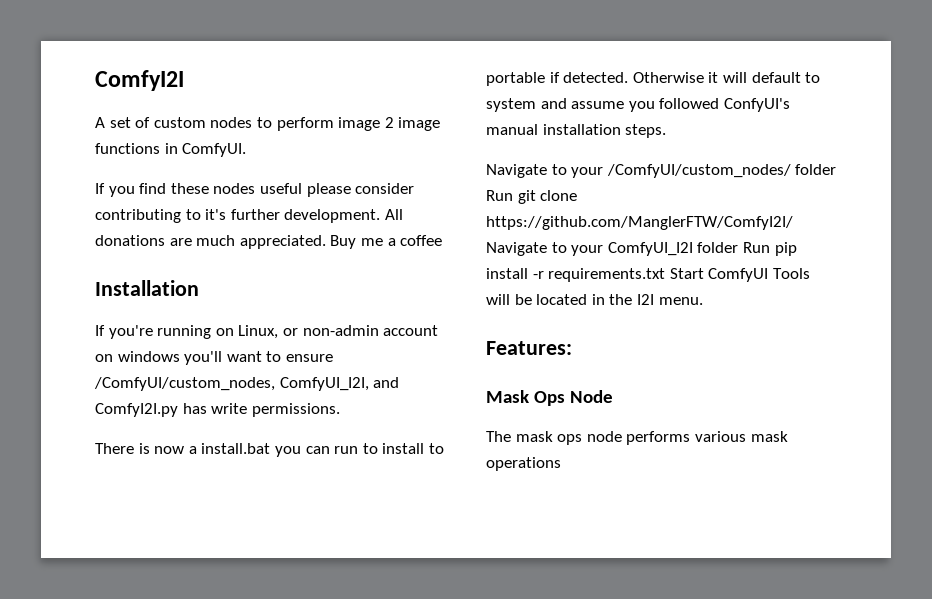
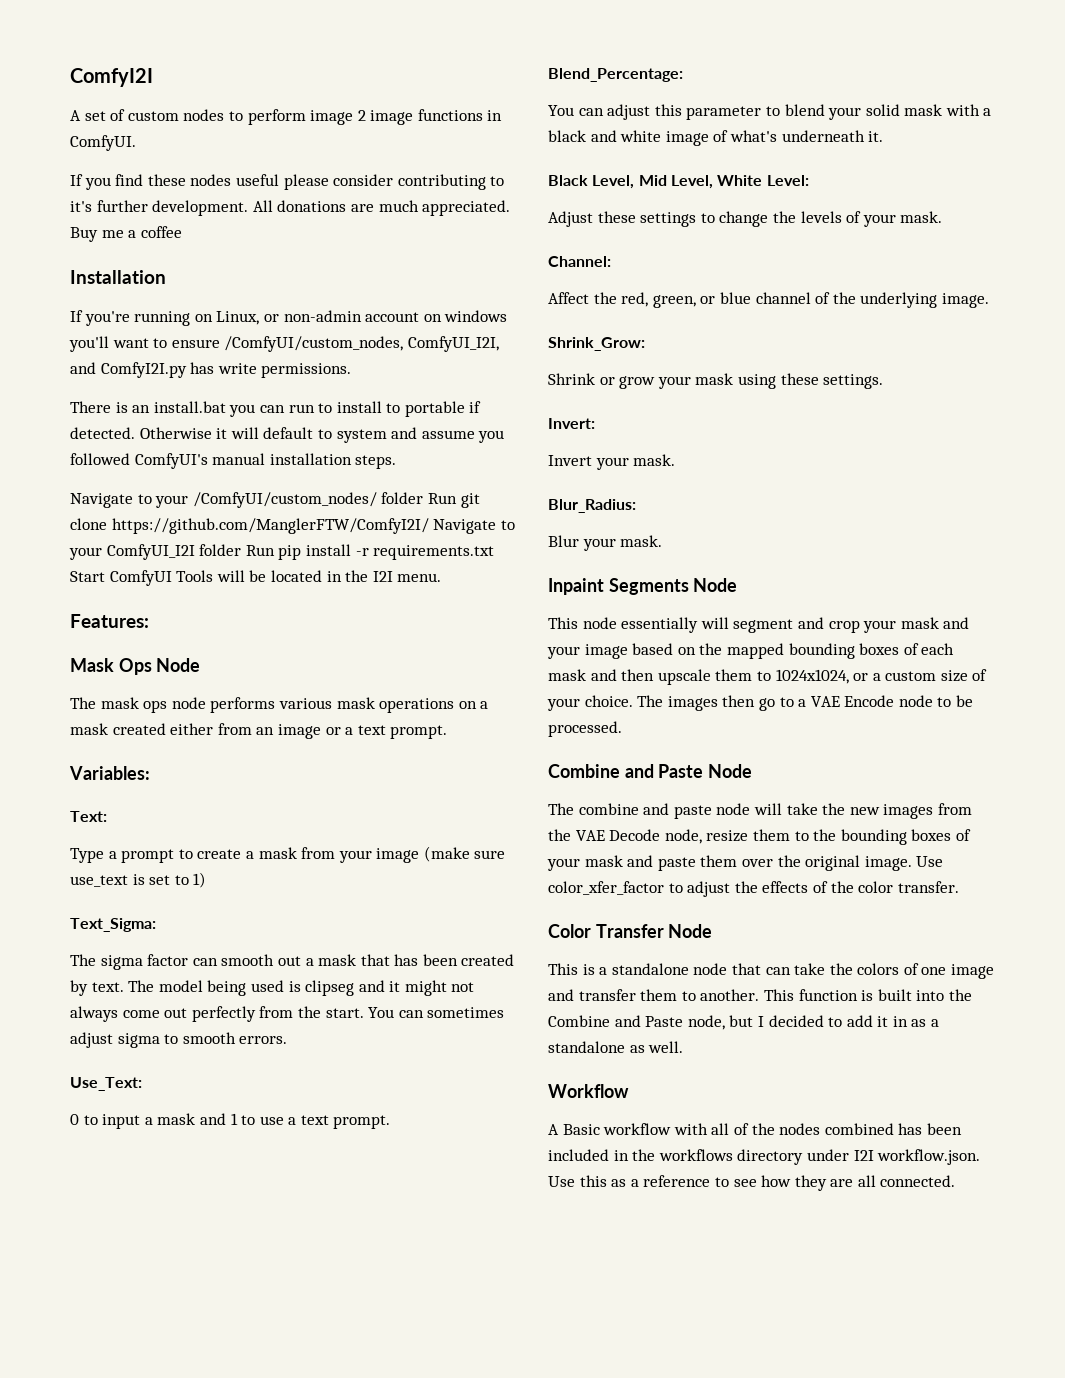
[154,446,197,454] now a -> [132,405,151,413] an
[723,98,790,112] ConfyUI's -> [134,453,208,469] ComfyUI's
(561, 464) none -> [458,701,489,709] [70,723,448,739] [69,766,150,780] [70,811,107,822] [70,846,506,863] [70,872,207,888] [70,918,156,932] [70,954,515,970] [70,980,475,996] [70,1006,505,1022] [70,1032,288,1048] [70,1077,142,1091] [70,1113,391,1129] [548,68,683,82] [548,104,992,120] [548,130,884,146] [548,175,809,189] [548,211,943,227] [548,256,611,267] [548,292,989,308] [548,337,645,351] [548,373,884,389] [548,418,595,429] [548,454,676,470] [548,499,636,513] [548,535,663,551] [548,578,738,595] [548,617,970,633] [547,643,955,659] [548,669,988,685] [547,695,974,711] [548,721,622,737] [548,764,753,778] [548,803,972,819] [548,829,971,845] [547,855,944,871] [548,881,959,897] [548,924,713,938] [548,963,995,979] [548,989,972,1001] [548,1015,940,1030] [548,1041,684,1053] [548,1084,629,1098] [548,1123,962,1135] [548,1149,981,1165] [548,1175,956,1191] on a mask created either from an image or a text prompt. // Variables: // Text: // Type a prompt to create a mask from your image (make sure use_text is set to 1) // Text_Sigma: // The sigma factor can smooth out a mask that has been created by text. The model being used is clipseg and it might not always come out perfectly from the start. You can sometimes adjust sigma to smooth errors. // Use_Text: // 0 to input a mask and 1 to use a text prompt. // Blend_Percentage: // You can adjust this parameter to blend your solid mask with a black and white image of what's underneath it. // Black Level, Mid Level, White Level: // Adjust these settings to change the levels of your mask. // Channel: // Affect the red, green, or blue channel of the underlying image. // Shrink_Grow: // Shrink or grow your mask using these settings. // Invert: // Invert your mask. // Blur_Radius: // Blur your mask. // Inpaint Segments Node // This node essentially will segment and crop your mask and your image based on the mapped bounding boxes of each mask and then upscale them to 1024x1024, or a custom size of your choice. The images then go to a VAE Encode node to be processed. // Combine and Paste Node // The combine and paste node will take the new images from the VAE Decode node, resize them to the bounding boxes of your mask and paste them over the original image. Use color_xfer_factor to adjust the effects of the color transfer. // Color Transfer Node // This is a standalone node that can take the colors of one image and transfer them to another. This function is built into the Combine and Paste node, but I decided to add it in as a standalone as well. // Workflow // A Basic workflow with all of the nodes combined has been included in the workflows directory under I2I workflow.json. Use this as a reference to see how they are all connected.

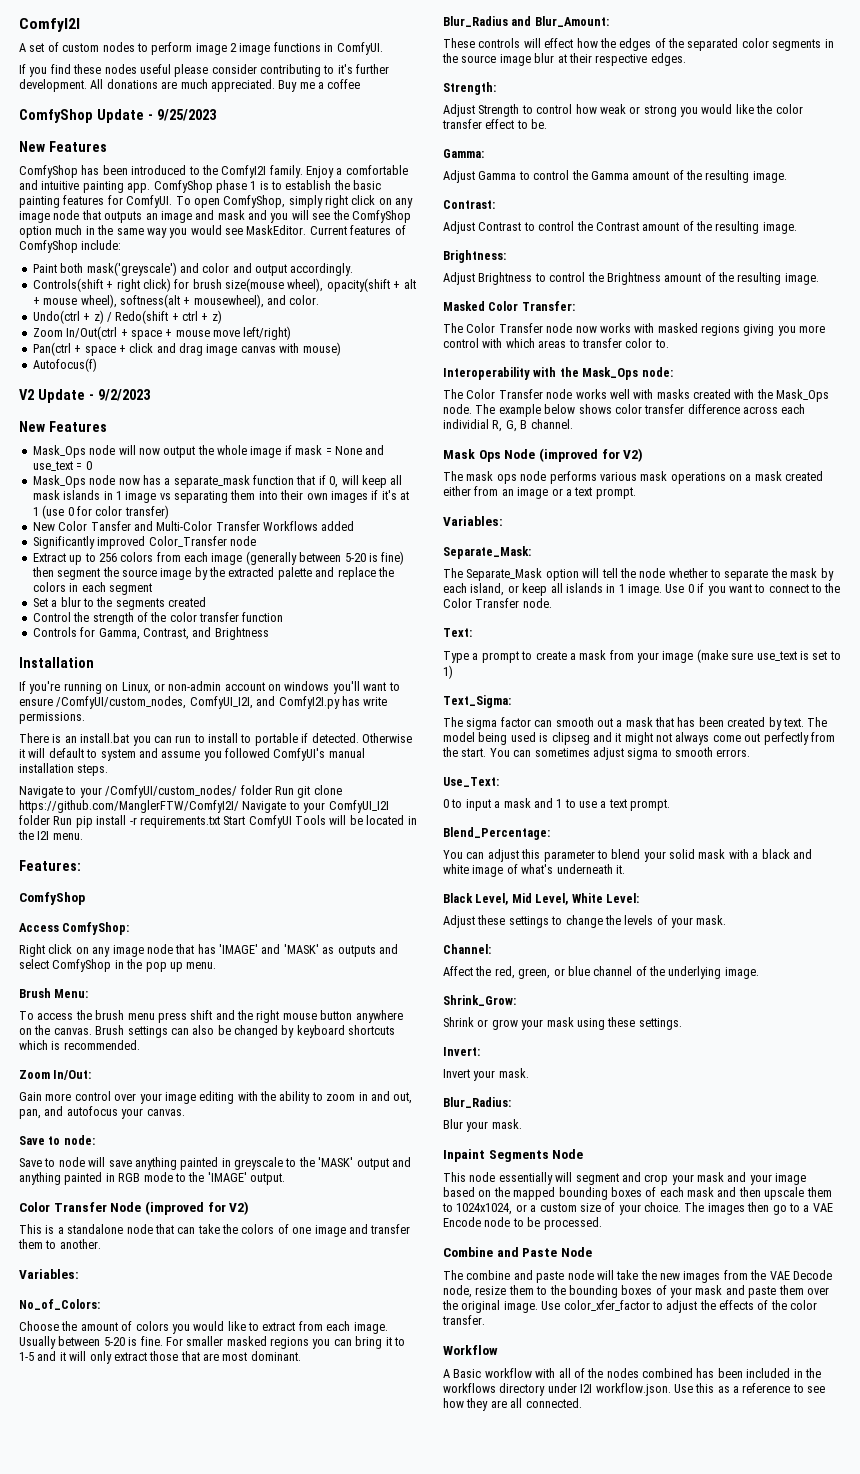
(182, 232) none -> [19,109,217,123] [19,141,107,152] [19,165,408,178] [19,180,382,193] [19,195,414,208] [19,210,411,223] [19,225,406,238] [19,240,122,253] [32,262,354,276] [32,278,416,292] [32,294,320,308] [32,310,222,324] [32,326,292,340] [32,342,341,356] [32,358,97,372] [19,389,151,403] [19,421,107,432] [32,445,385,458] [32,461,92,471] [32,475,403,488] [32,490,409,503] [32,505,169,519] [32,521,355,531] [32,536,256,549] [32,551,405,565] [31,567,394,580] [32,582,152,595] [32,597,206,610] [32,612,284,625] [32,627,269,640] // ComfyShop Update - 9/25/2023 // New Features // ComfyShop has been introduced to the ComfyI2I family. Enjoy a comfortable and intuitive painting app. ComfyShop phase 1 is to establish the basic painting features for ComfyUI. To open ComfyShop, simply right click on any image node that outputs an image and mask and you will see the ComfyShop option much in the same way you would see MaskEditor. Current features of ComfyShop include: // Paint both mask('greyscale') and color and output accordingly. // Controls(shift + right click) for brush size(mouse wheel), opacity(shift + alt + mouse wheel), softness(alt + mousewheel), and color. // Undo(ctrl + z) / Redo(shift + ctrl + z) // Zoom In/Out(ctrl + space + mouse move left/right) // Pan(ctrl + space + click and drag image canvas with mouse) // Autofocus(f) // V2 Update - 9/2/2023 // New Features // Mask_Ops node will now output the whole image if mask = None and use_text = 0 // Mask_Ops node now has a separate_mask function that if 0, will keep all mask islands in 1 image vs separating them into their own images if it's at 1 (use 0 for color transfer) // New Color Tansfer and Multi-Color Transfer Workflows added // Significantly improved Color_Transfer node // Extract up to 256 colors from each image (generally between 5-20 is fine) then segment the source image by the extracted palette and replace the colors in each segment // Set a blur to the segments created // Control the strength of the color transfer function // Controls for Gamma, Contrast, and Brightness
(149, 621) none -> [19,892,85,905] [19,922,130,935] [19,944,398,957] [19,959,217,972] [19,988,89,998] [19,1010,403,1023] [19,1025,396,1038] [19,1040,140,1050] [19,1070,92,1080] [19,1091,413,1104] [19,1106,185,1119] [19,1135,95,1145] [19,1157,411,1170] [19,1172,285,1185] [19,1201,250,1215] [19,1224,411,1237] [18,1239,101,1249] [19,1269,79,1279] [19,1299,100,1310] [19,1321,388,1334] [19,1336,405,1349] [19,1351,301,1364] [443,16,609,27] [443,38,834,51] [442,53,686,66] [443,82,496,95] [443,104,803,117] [442,119,548,129] [443,149,484,158] [443,170,787,183] [443,200,495,209] [443,221,797,234] [443,250,506,263] [443,272,819,285] [443,301,575,311] [443,323,826,336] [443,338,669,348] [443,367,673,380] [443,389,830,402] [443,404,806,417] [443,419,573,432] // ComfyShop // Access ComfyShop: // Right click on any image node that has 'IMAGE' and 'MASK' as outputs and select ComfyShop in the pop up menu. // Brush Menu: // To access the brush menu press shift and the right mouse button anywhere on the canvas. Brush settings can also be changed by keyboard shortcuts which is recommended. // Zoom In/Out: // Gain more control over your image editing with the ability to zoom in and out, pan, and autofocus your canvas. // Save to node: // Save to node will save anything painted in greyscale to the 'MASK' output and anything painted in RGB mode to the 'IMAGE' output. // Color Transfer Node (improved for V2) // This is a standalone node that can take the colors of one image and transfer them to another. // Variables: // No_of_Colors: // Choose the amount of colors you would like to extract from each image. Usually between 5-20 is fine. For smaller masked regions you can bring it to 1-5 and it will only extract those that are most dominant. // Blur_Radius and Blur_Amount: // These controls will effect how the edges of the separated color segments in the source image blur at their respective edges. // Strength: // Adjust Strength to control how weak or strong you would like the color transfer effect to be. // Gamma: // Adjust Gamma to control the Gamma amount of the resulting image. // Contrast: // Adjust Contrast to control the Contrast amount of the resulting image. // Brightness: // Adjust Brightness to control the Brightness amount of the resulting image. // Masked Color Transfer: // The Color Transfer node now works with masked regions giving you more control with which areas to transfer color to. // Interoperability with the Mask_Ops node: // The Color Transfer node works well with masks created with the Mask_Ops node. The example below shows color transfer difference across each individial R, G, B channel.
(201, 665) none -> [538,448,644,462] (improved for V2)
(150, 773) none -> [443,546,531,559] [443,568,834,581] [443,583,841,596] [443,598,552,608] // Separate_Mask: // The Separate_Mask option will tell the node whether to separate the mask by each island, or keep all islands in 1 image. Use 0 if you want to connect to the Color Transfer node.
[548,924,713,938] [548,963,995,979] [548,989,972,1001] [548,1015,940,1030] [548,1041,684,1053] // Color Transfer Node // This is a standalone node that can take the colors of one image and transfer them to another. This function is built into the Combine and Paste node, but I decided to add it in as a standalone as well. -> (485, 1320) none

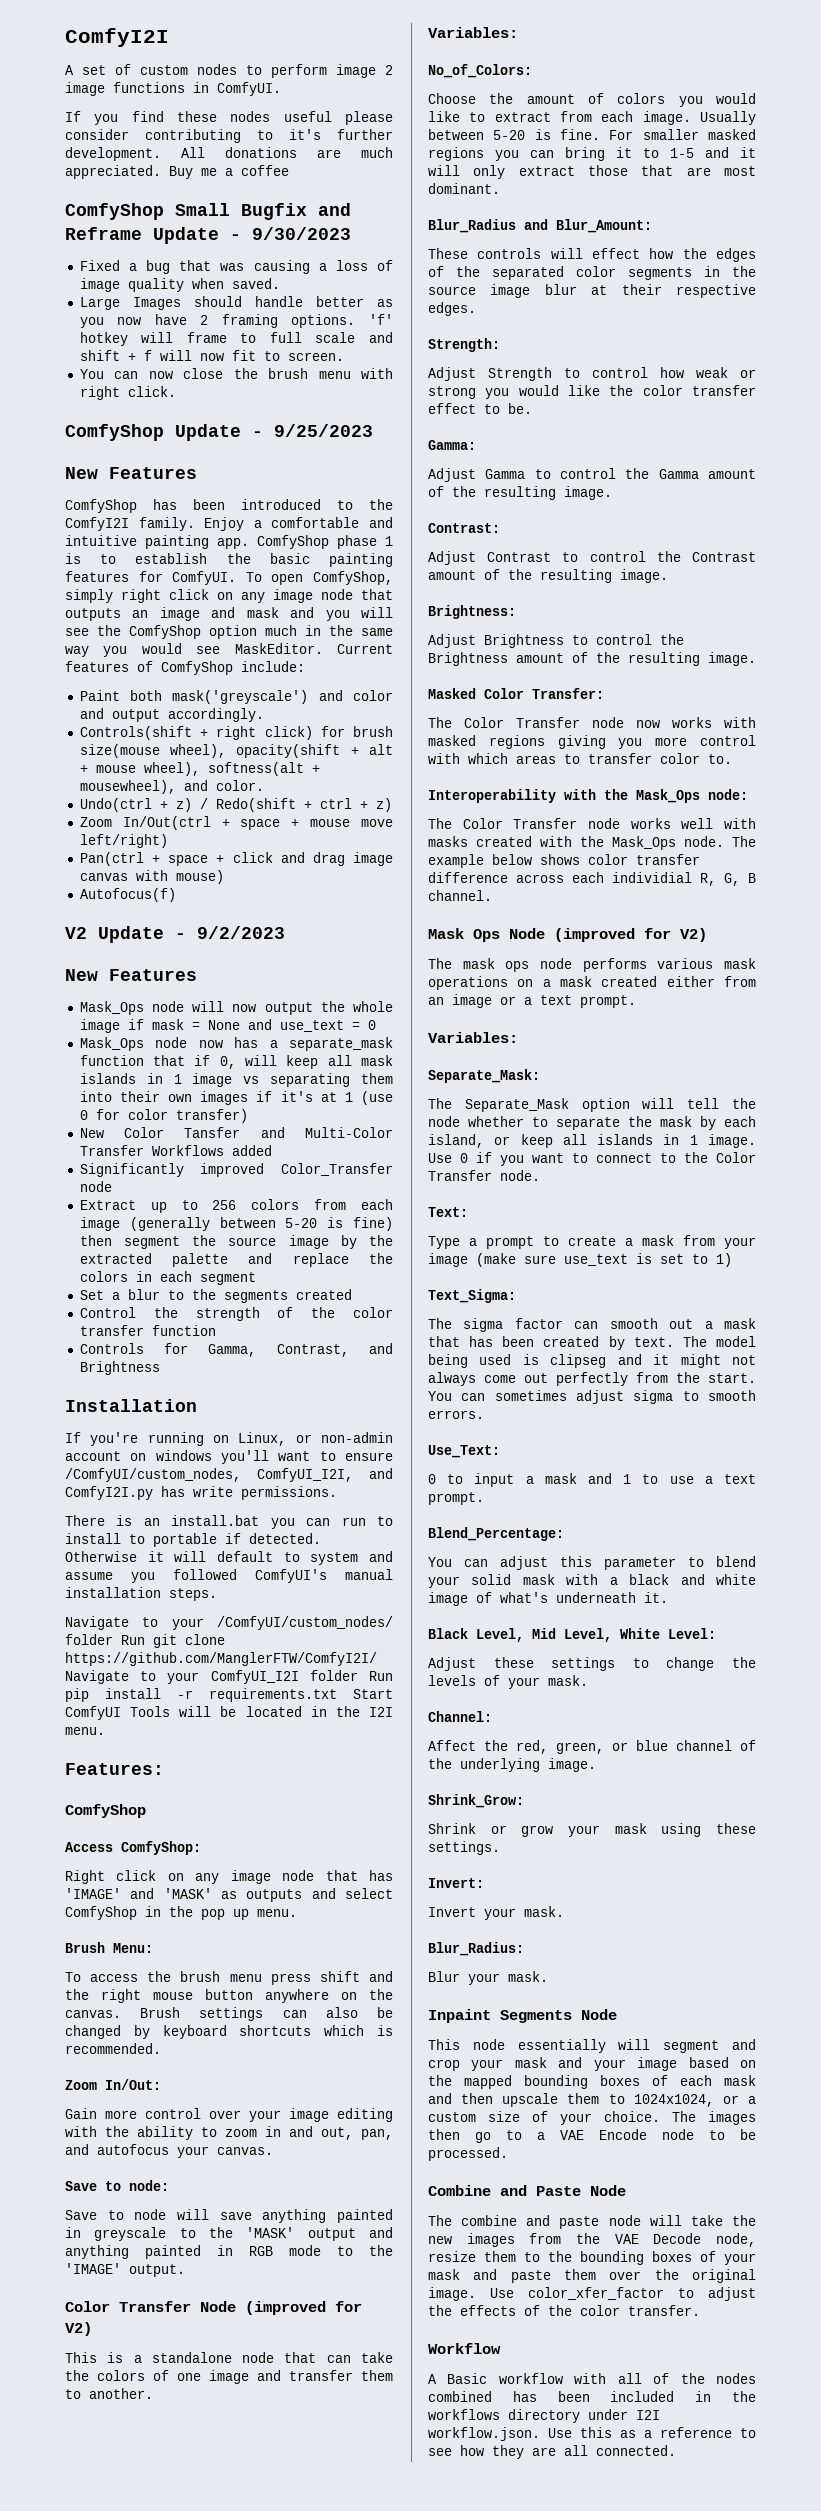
(361, 84) none -> [65,203,351,220] [65,227,351,244] [79,260,394,274] [79,278,280,292] [79,296,393,310] [79,314,393,328] [79,332,393,346] [79,350,344,361] [79,368,393,379] [79,386,176,400] // ComfyShop Small Bugfix and Reframe Update - 9/30/2023 // Fixed a bug that was causing a loss of image quality when saved. // Large Images should handle better as you now have 2 framing options. 'f' hotkey will frame to full scale and shift + f will now fit to screen. // You can now close the brush menu with right click.

